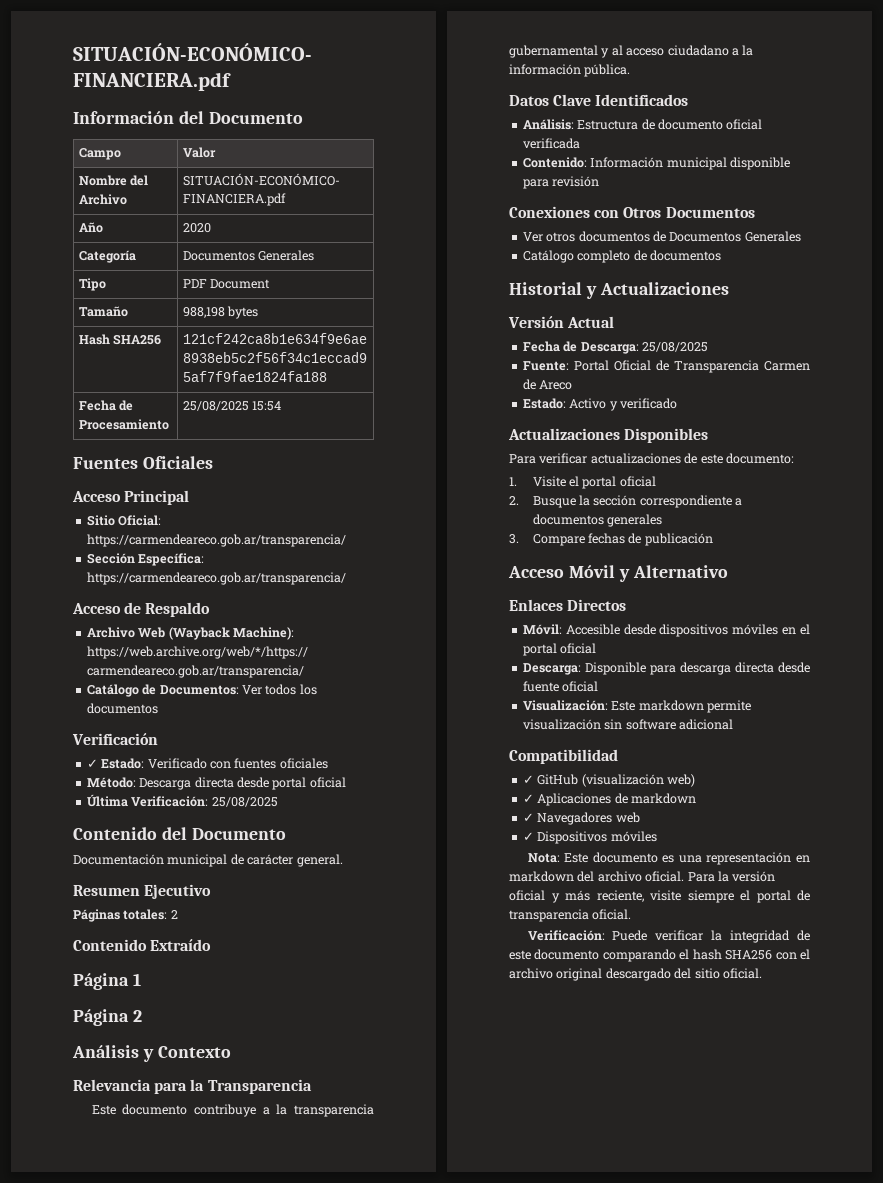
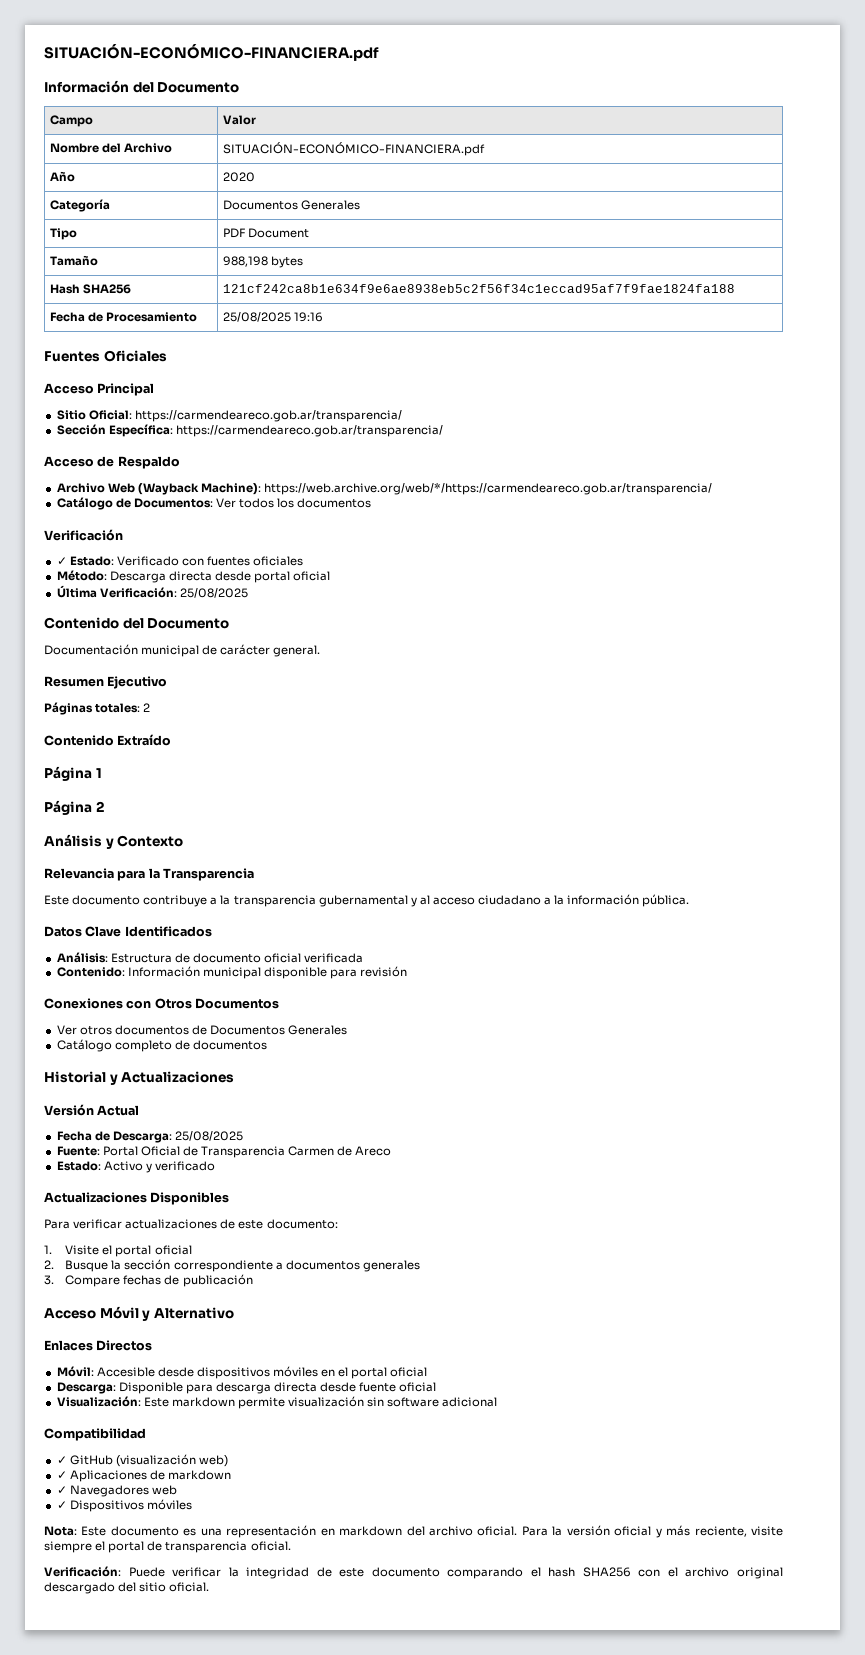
[252,401,282,411] 15:54 -> [293,312,323,322] 19:16

